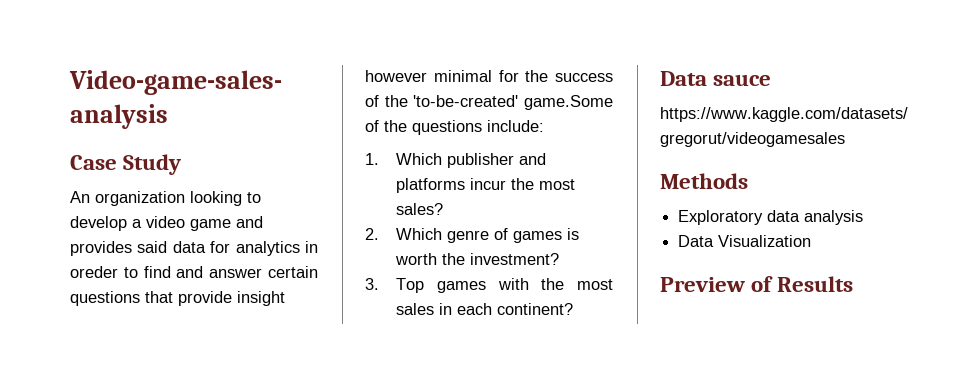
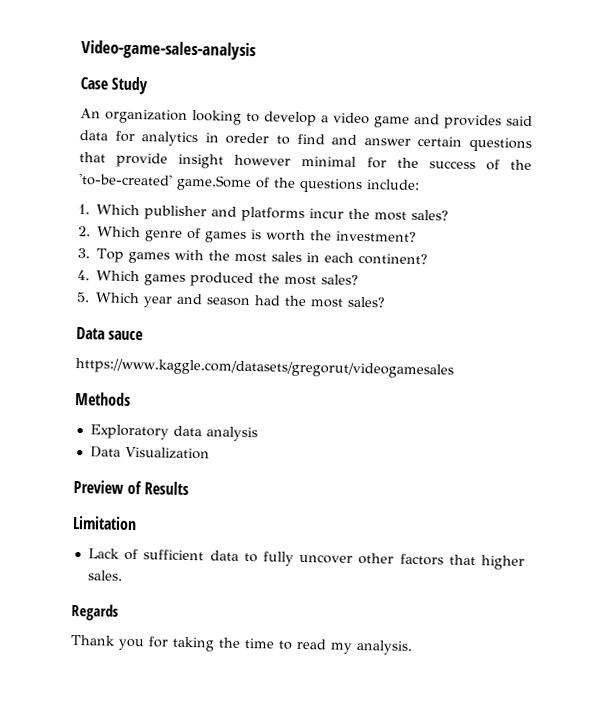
(574, 309) none -> [77,270,360,288] [76,292,387,308] // 4. Which games produced the most sales? // 5. Which year and season had the most sales?
(854, 284) none -> [72,515,137,531] [87,548,525,570] [87,570,123,581] [71,603,119,621] [70,634,413,655] // Limitation // Lack of sufficient data to fully uncover other factors that higher sales. // Regards // Thank you for taking the time to read my analysis.

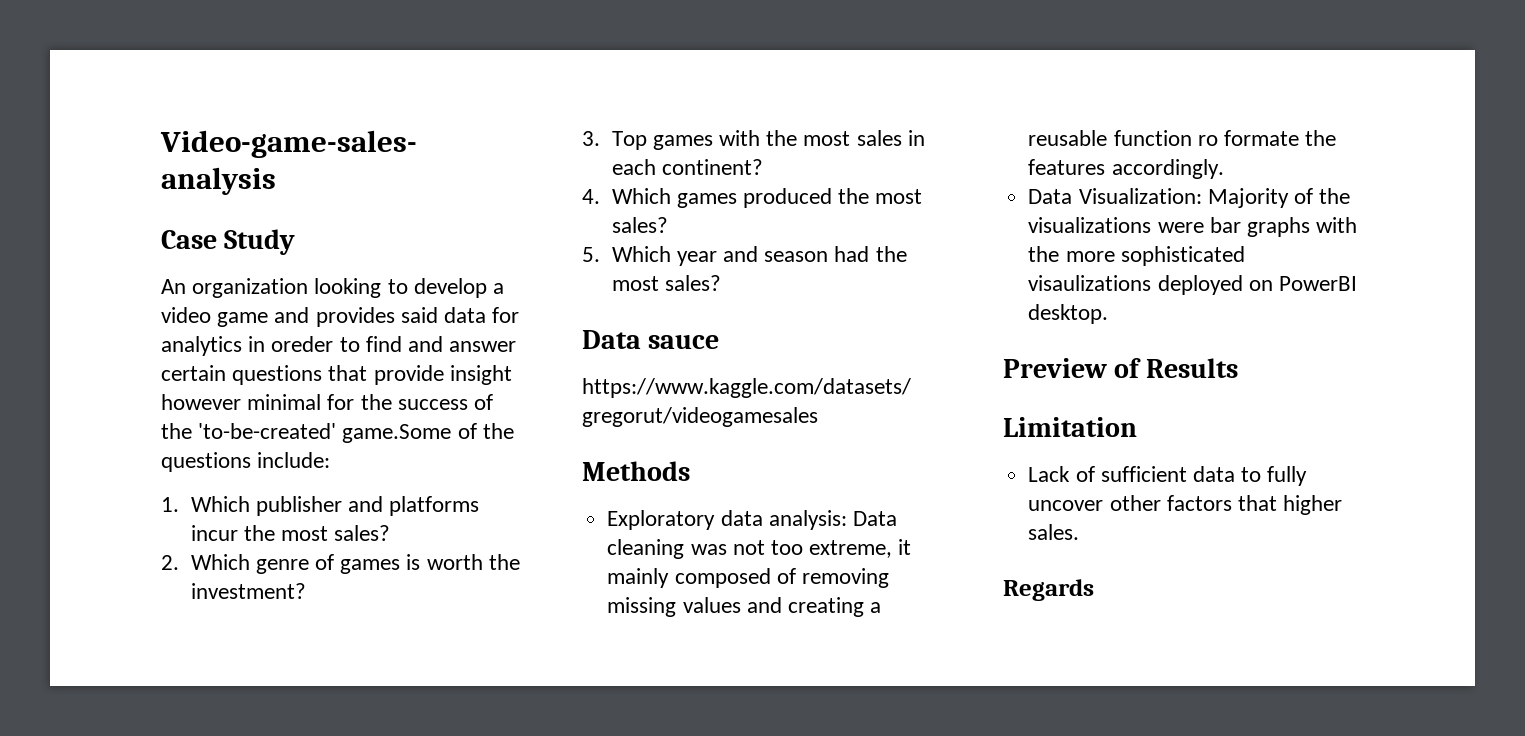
[205,426,258,442] [89,446,210,460] analysis // Data Visualization -> [768,510,897,530] [607,539,912,559] [607,568,889,588] [607,597,882,617] [1028,130,1337,146] [1028,159,1224,179] [1028,188,1351,208] [1028,217,1358,237] [1028,246,1245,266] [1028,275,1357,295] [1028,304,1109,324] analysis: Data cleaning was not too extreme, it mainly composed of removing missing values and creating a reusable function ro formate the features accordingly. // Data Visualization: Majority of the visualizations were bar graphs with the more sophisticated visaulizations deployed on PowerBI desktop.
[70,634,413,655] // Thank you for taking the time to read my analysis. -> (1094, 590) none

